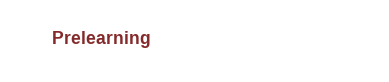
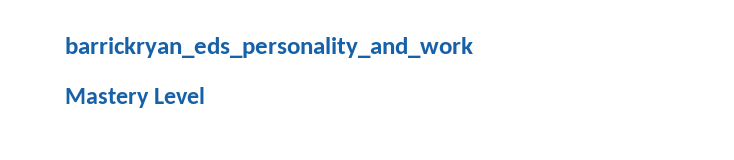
[52,31,151,48] Prelearning -> [65,37,473,58] [65,87,206,108] barrickryan_eds_personality_and_work // Mastery Level

